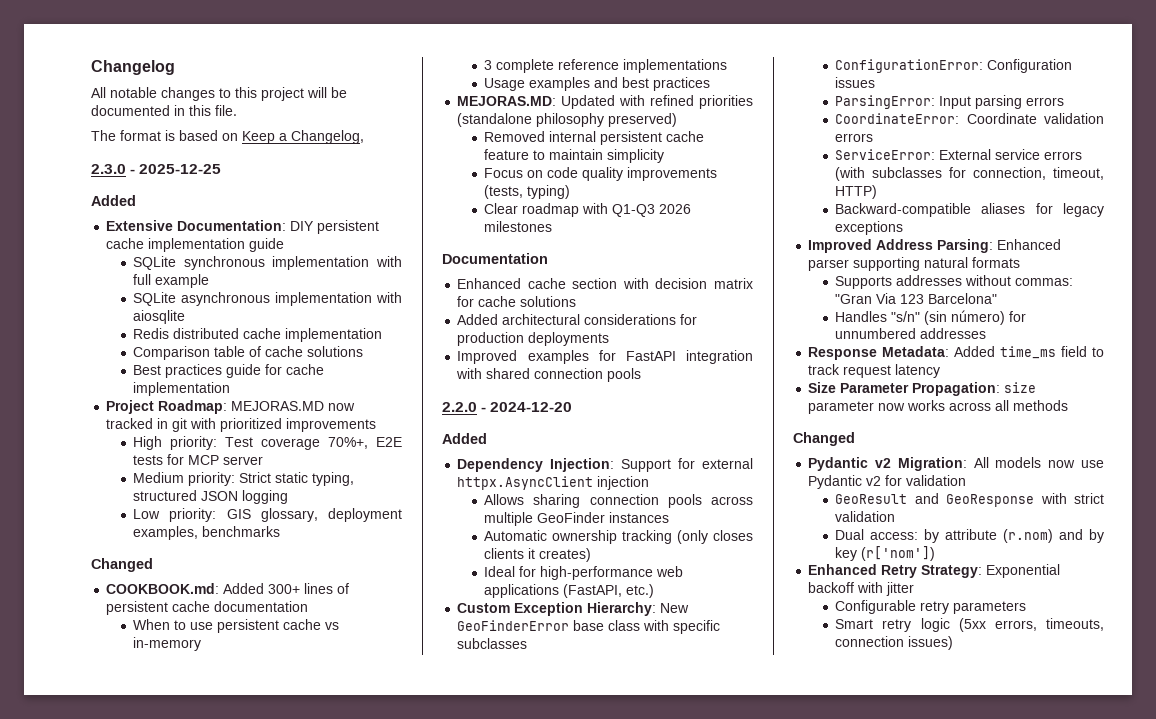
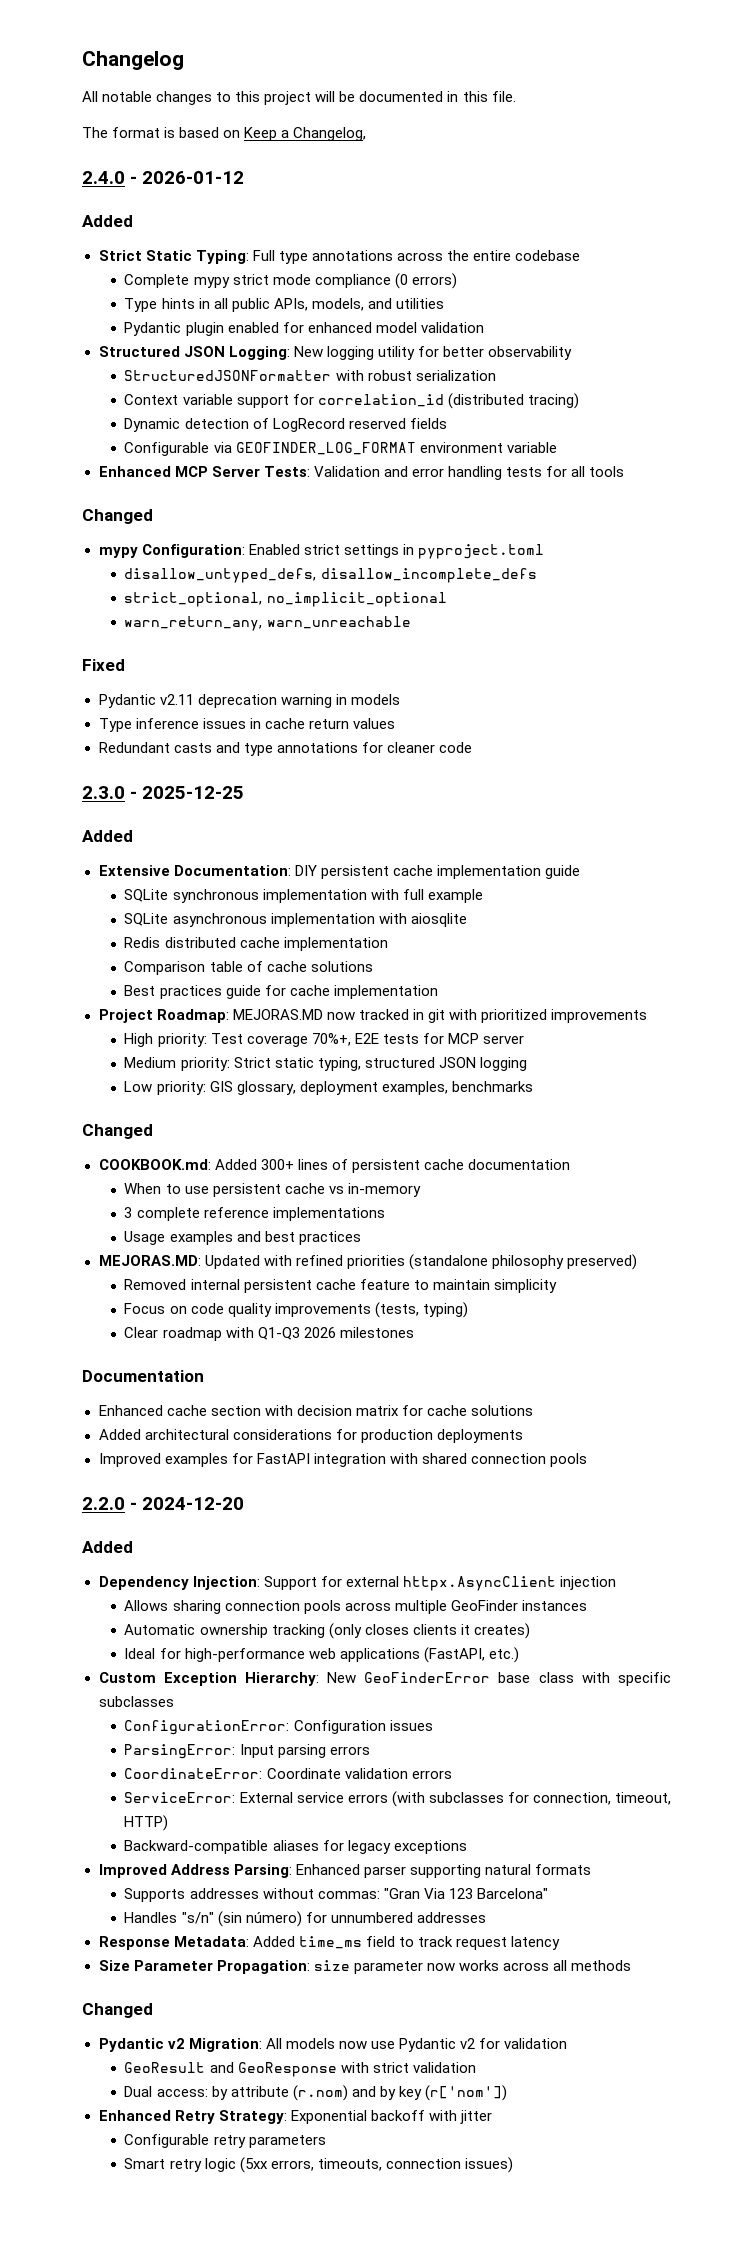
(364, 137) none -> [82,171,245,184] [82,215,133,227] [98,250,580,264] [124,273,457,289] [124,298,444,312] [124,322,484,336] [98,346,572,360] [124,370,496,381] [124,393,579,409] [124,418,447,432] [124,442,557,456] [98,466,625,480] [82,509,153,524] [98,544,544,559] [124,568,537,583] [124,592,447,607] [124,616,411,631] [82,659,125,671] [98,694,400,708] [98,718,395,732] [98,742,472,756] // 2.4.0 - 2026-01-12 // Added // Strict Static Typing: Full type annotations across the entire codebase // Complete mypy strict mode compliance (0 errors) // Type hints in all public APIs, models, and utilities // Pydantic plugin enabled for enhanced model validation // Structured JSON Logging: New logging utility for better observability // StructuredJSONFormatter with robust serialization // Context variable support for correlation_id (distributed tracing) // Dynamic detection of LogRecord reserved fields // Configurable via GEOFINDER_LOG_FORMAT environment variable // Enhanced MCP Server Tests: Validation and error handling tests for all tools // Changed // mypy Configuration: Enabled strict settings in pyproject.toml // disallow_untyped_defs, disallow_incomplete_defs // strict_optional, no_implicit_optional // warn_return_any, warn_unreachable // Fixed // Pydantic v2.11 deprecation warning in models // Type inference issues in cache return values // Redundant casts and type annotations for cleaner code

